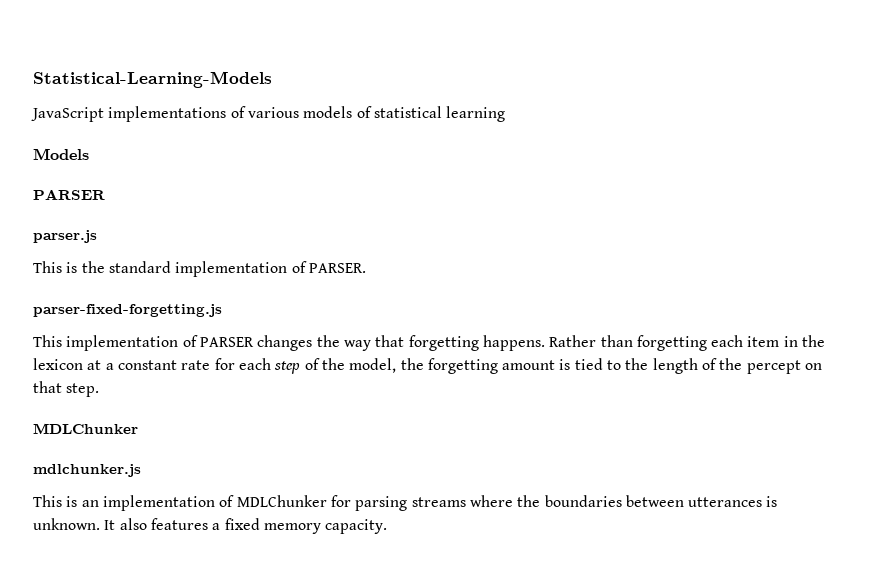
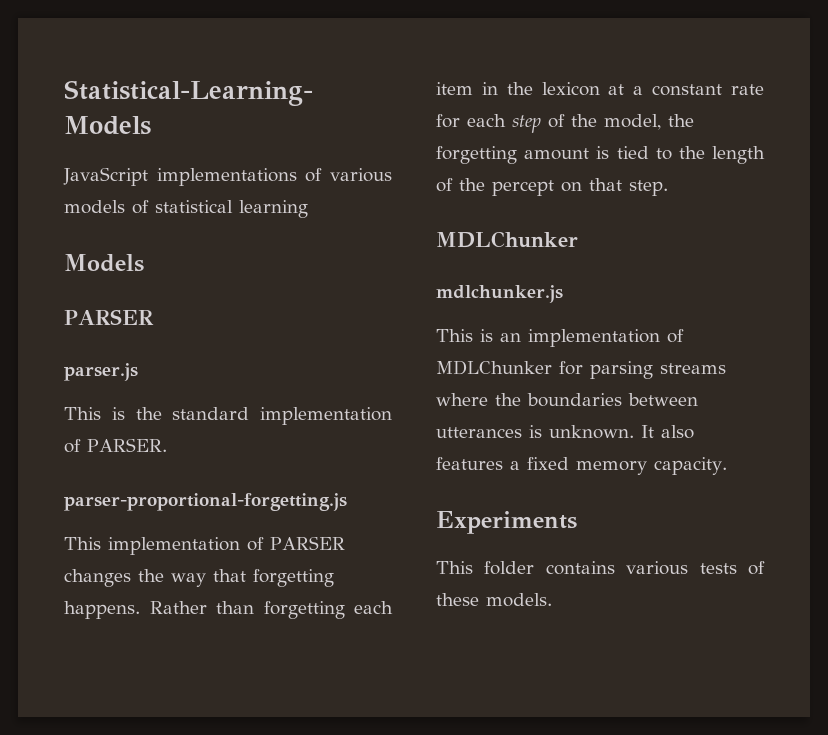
[33,304,222,317] parser-fixed-forgetting.js -> [64,493,347,511] parser-proportional-forgetting.js
(388, 526) none -> [436,511,577,534] [436,561,765,575] [436,593,552,607] // Experiments // This folder contains various tests of these models.

